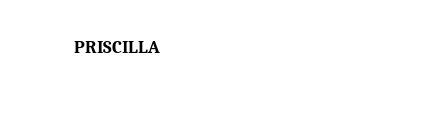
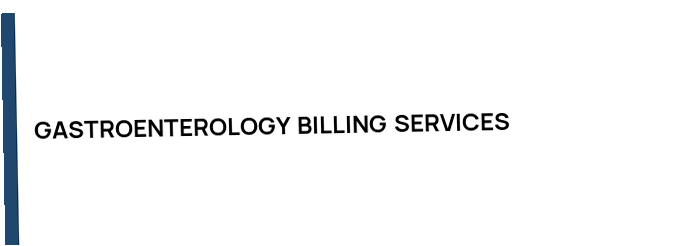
[74,41,160,53] PRISCILLA -> [33,112,511,139] GASTROENTEROLOGY BILLING SERVICES

